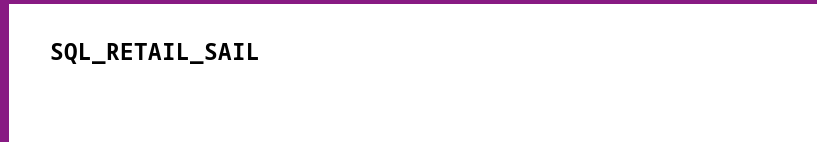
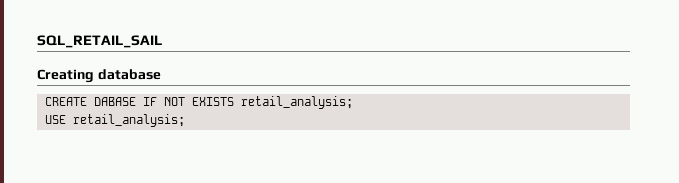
(260, 53) none -> [37,69,161,83] [44,96,353,109] [44,114,185,127] // Creating database // CREATE DABASE IF NOT EXISTS retail_analysis; // USE retail_analysis;

